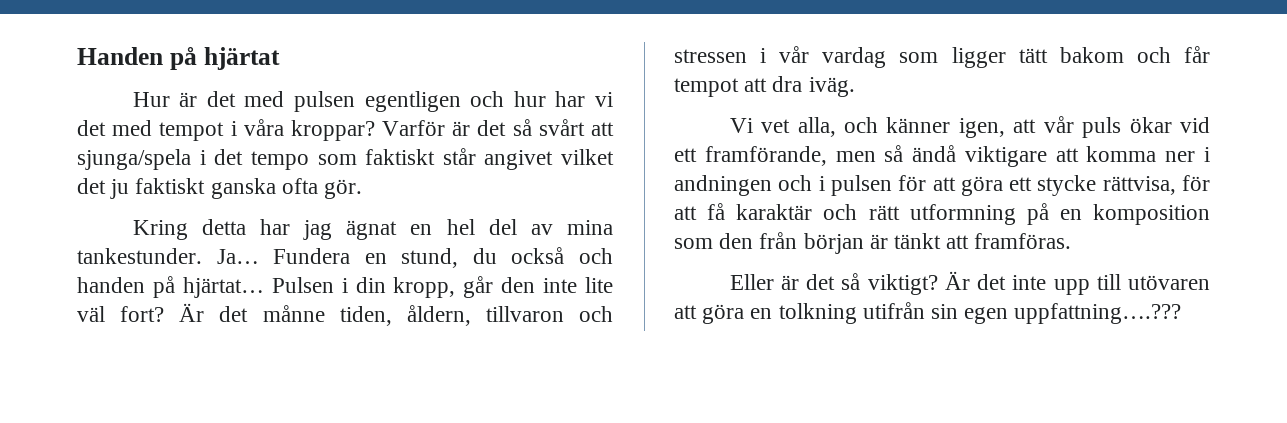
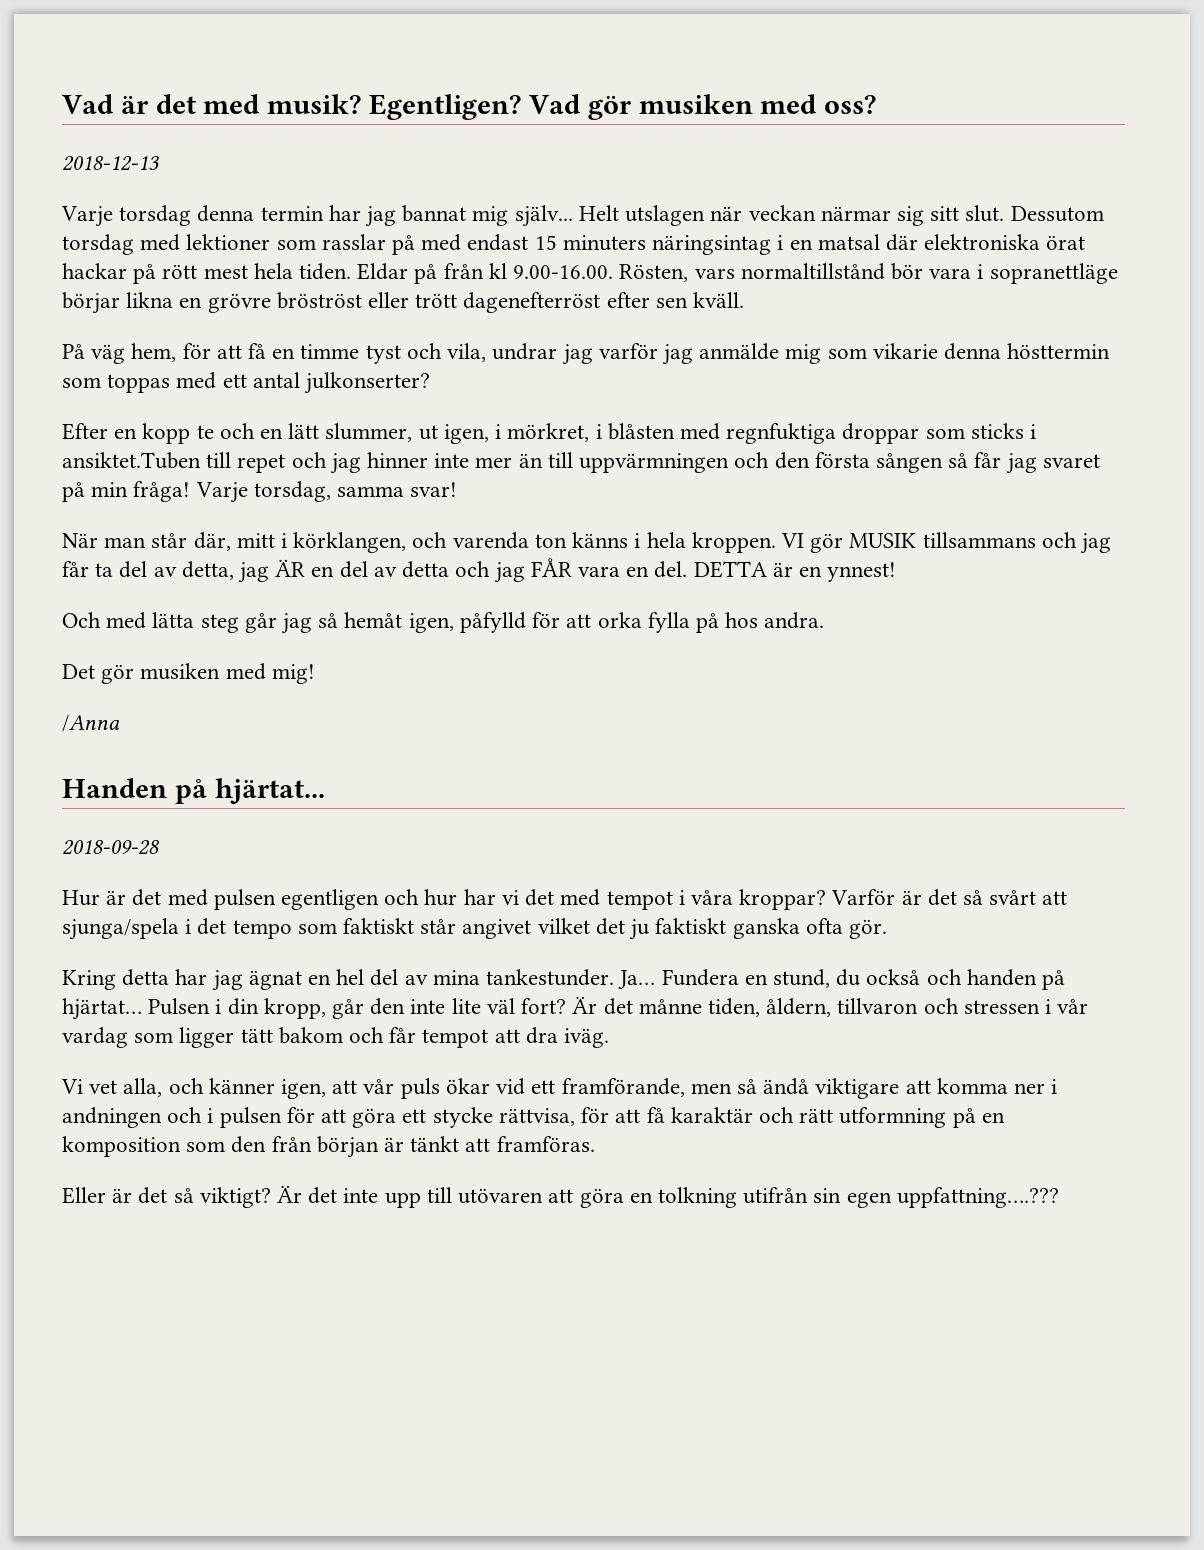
[77,46,280,70] Handen på hjärtat -> [62,94,877,120] [62,155,159,171] [61,205,1104,227] [62,234,1086,255] [62,263,1118,284] [62,292,745,314] [62,343,1111,365] [62,372,431,394] [62,423,1036,444] [62,452,1100,474] [62,481,458,503] [62,532,1111,554] [62,558,897,583] [62,612,825,634] [62,663,315,684] [62,715,120,732] [62,778,325,804] [62,839,160,855] Vad är det med musik? Egentligen? Vad gör musiken med oss? // 2018-12-13 // Varje torsdag denna termin har jag bannat mig själv... Helt utslagen när veckan närmar sig sitt slut. Dessutom torsdag med lektioner som rasslar på med endast 15 minuters näringsintag i en matsal där elektroniska örat hackar på rött mest hela tiden. Eldar på från kl 9.00-16.00. Rösten, vars normaltillstånd bör vara i sopranettläge börjar likna en grövre bröströst eller trött dagenefterröst efter sen kväll. // På väg hem, för att få en timme tyst och vila, undrar jag varför jag anmälde mig som vikarie denna hösttermin som toppas med ett antal julkonserter? // Efter en kopp te och en lätt slummer, ut igen, i mörkret, i blåsten med regnfuktiga droppar som sticks i ansiktet.Tuben till repet och jag hinner inte mer än till uppvärmningen och den första sången så får jag svaret på min fråga! Varje torsdag, samma svar! // När man står där, mitt i körklangen, och varenda ton känns i hela kroppen. VI gör MUSIK tillsammans och jag får ta del av detta, jag ÄR en del av detta och jag FÅR vara en del. DETTA är en ynnest! // Och med lätta steg går jag så hemåt igen, påfylld för att orka fylla på hos andra. // Det gör musiken med mig! // /Anna // Handen på hjärtat... // 2018-09-28

